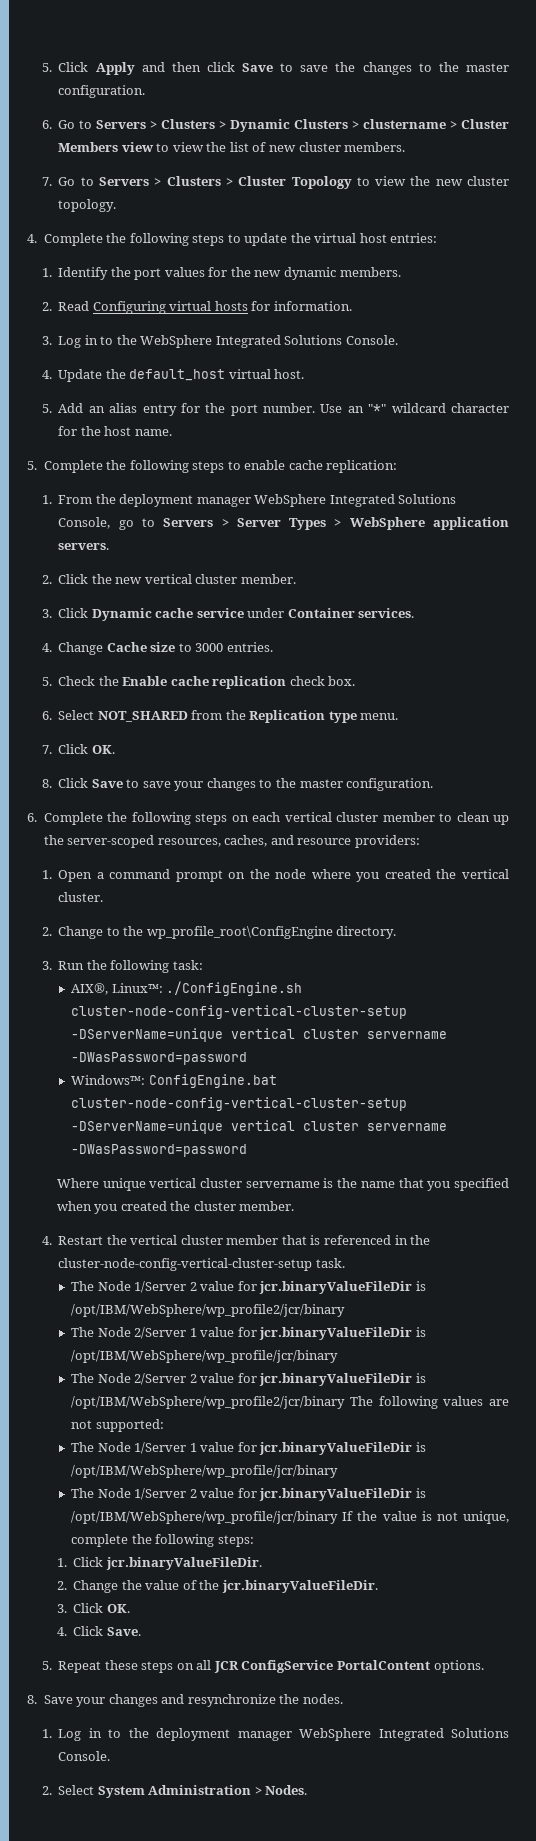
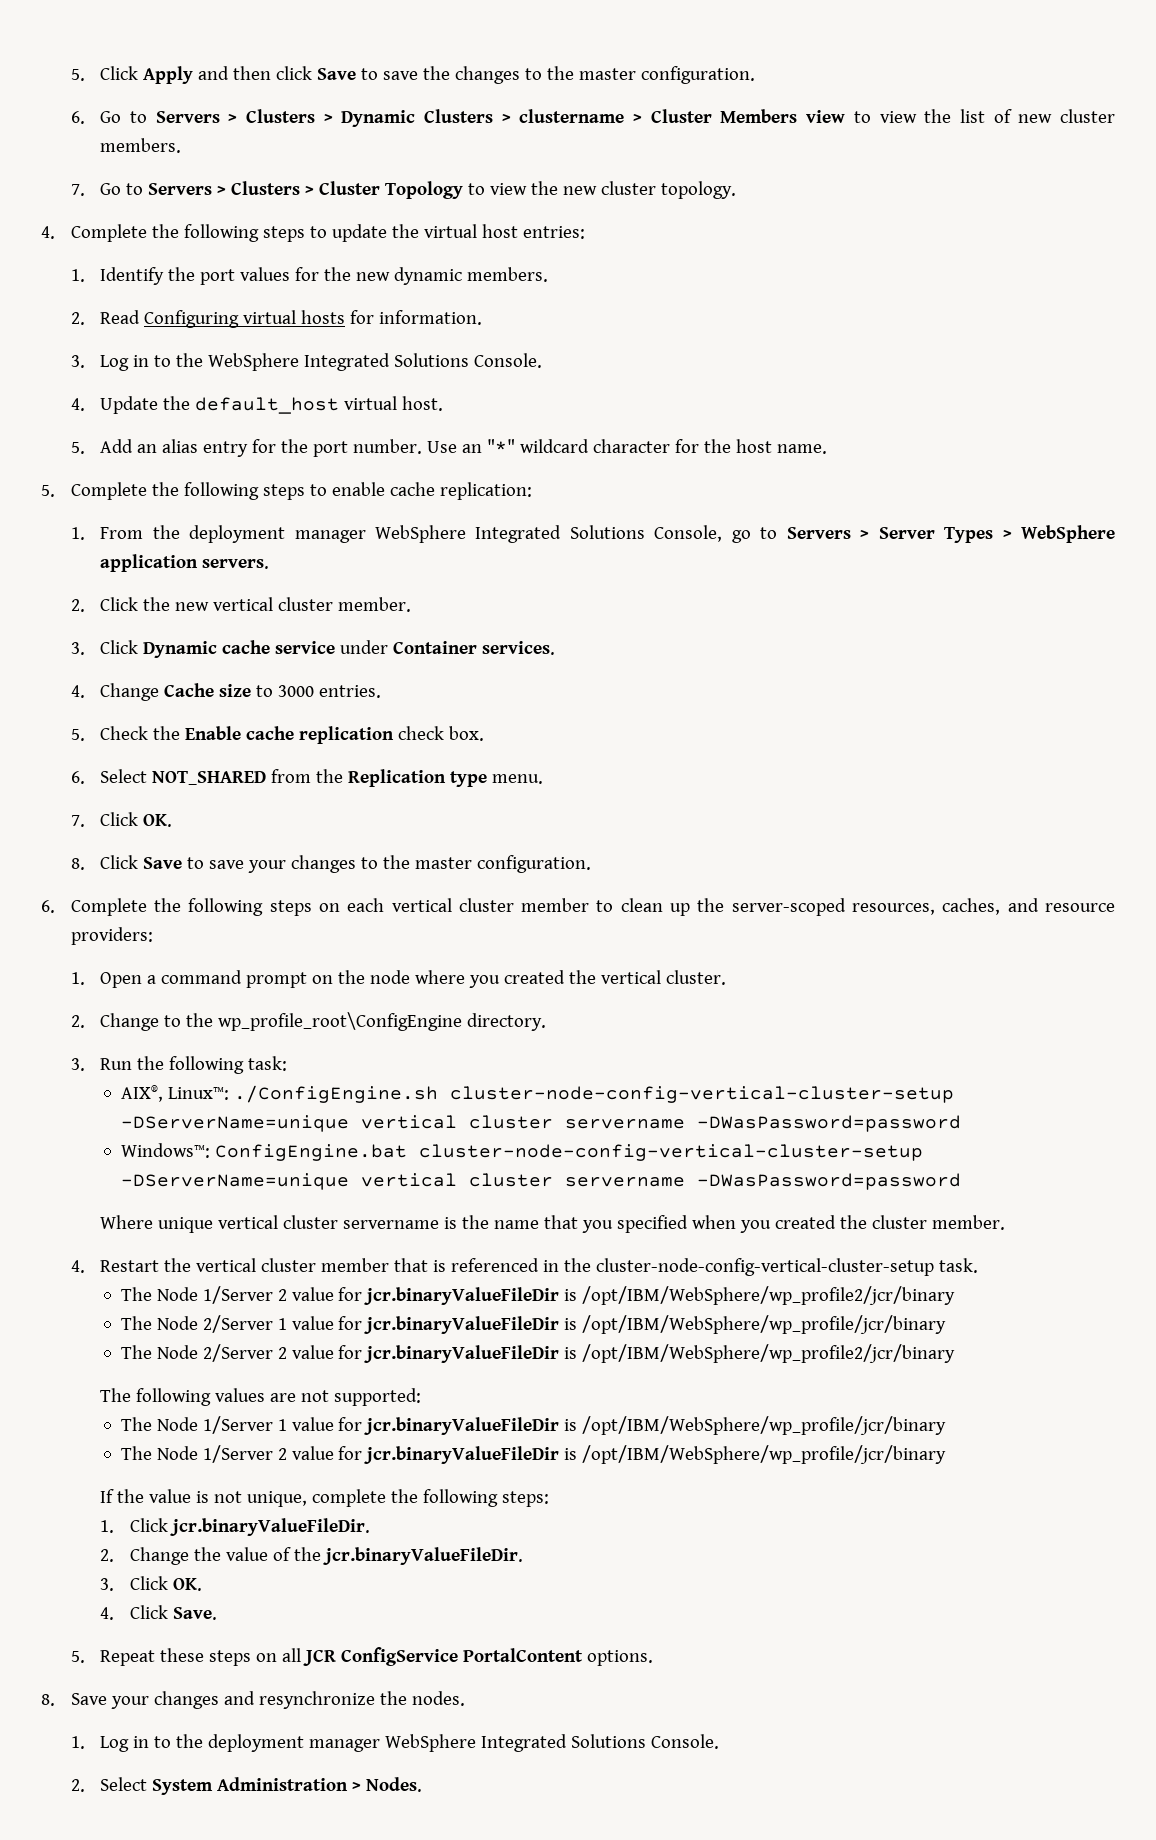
(346, 1402) none -> (956, 1353) //
(339, 1517) none -> (947, 1454) //

